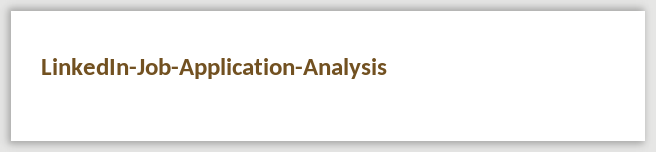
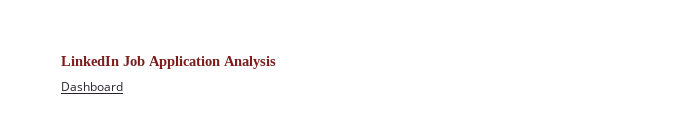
[41,58,387,79] LinkedIn-Job-Application-Analysis -> [61,56,276,69] [61,82,123,91] LinkedIn Job Application Analysis // Dashboard

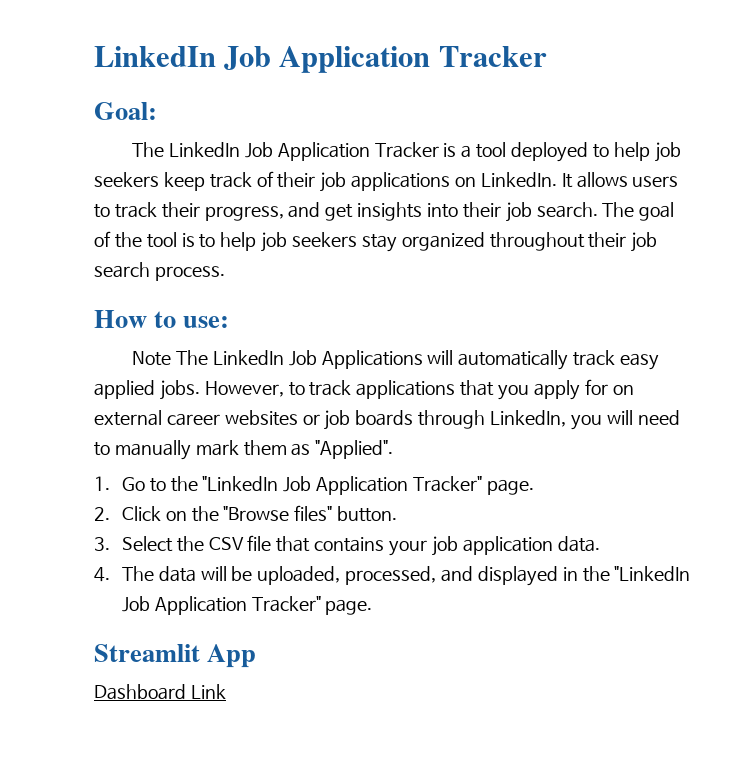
[61,56,276,69] LinkedIn Job Application Analysis -> [94,46,547,73] [94,102,157,120] [132,142,681,162] [94,171,679,192] [94,202,675,222] [94,231,658,252] [94,262,225,281] [94,310,230,328] [132,350,660,370] [94,379,634,400] [94,410,680,430] [94,440,394,460] [94,476,534,495] [94,505,398,522] [94,535,600,556] [94,566,691,586] [121,596,373,615] [94,644,257,668] LinkedIn Job Application Tracker // Goal: // The LinkedIn Job Application Tracker is a tool deployed to help job seekers keep track of their job applications on LinkedIn. It allows users to track their progress, and get insights into their job search. The goal of the tool is to help job seekers stay organized throughout their job search process. // How to use: // Note The LinkedIn Job Applications will automatically track easy applied jobs. However, to track applications that you apply for on external career websites or job boards through LinkedIn, you will need to manually mark them as "Applied". // 1. Go to the "LinkedIn Job Application Tracker" page. // 2. Click on the "Browse files" button. // 3. Select the CSV file that contains your job application data. // 4. The data will be uploaded, processed, and displayed in the "LinkedIn Job Application Tracker" page. // Streamlit App
(123, 86) none -> [190,684,226,699] Link

